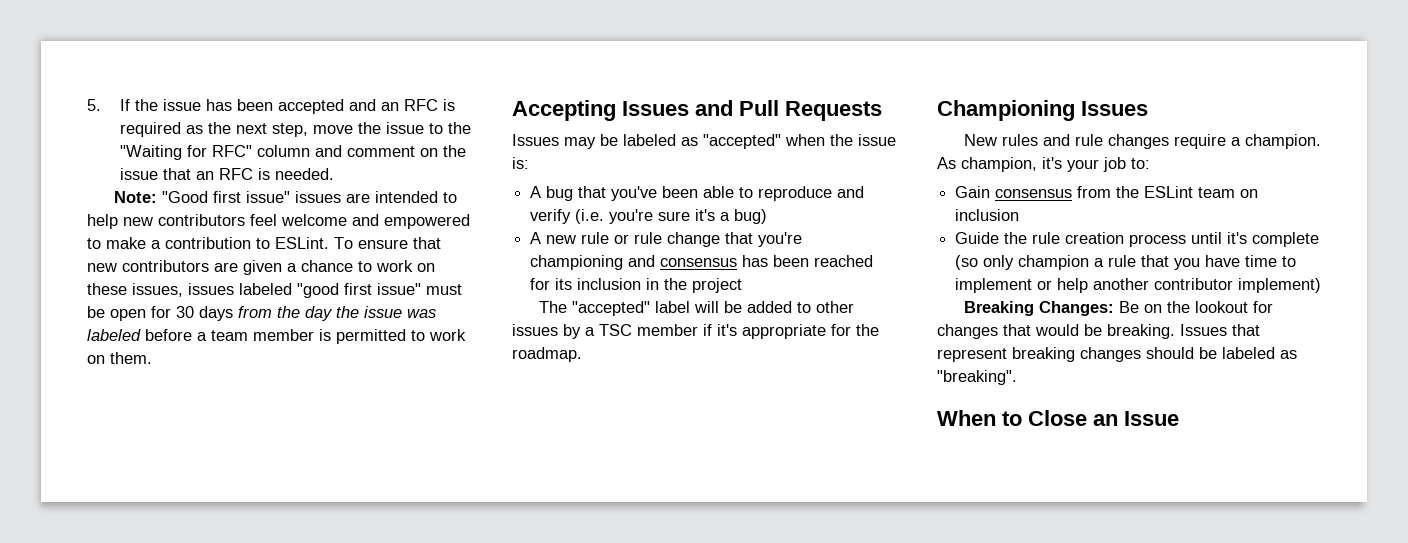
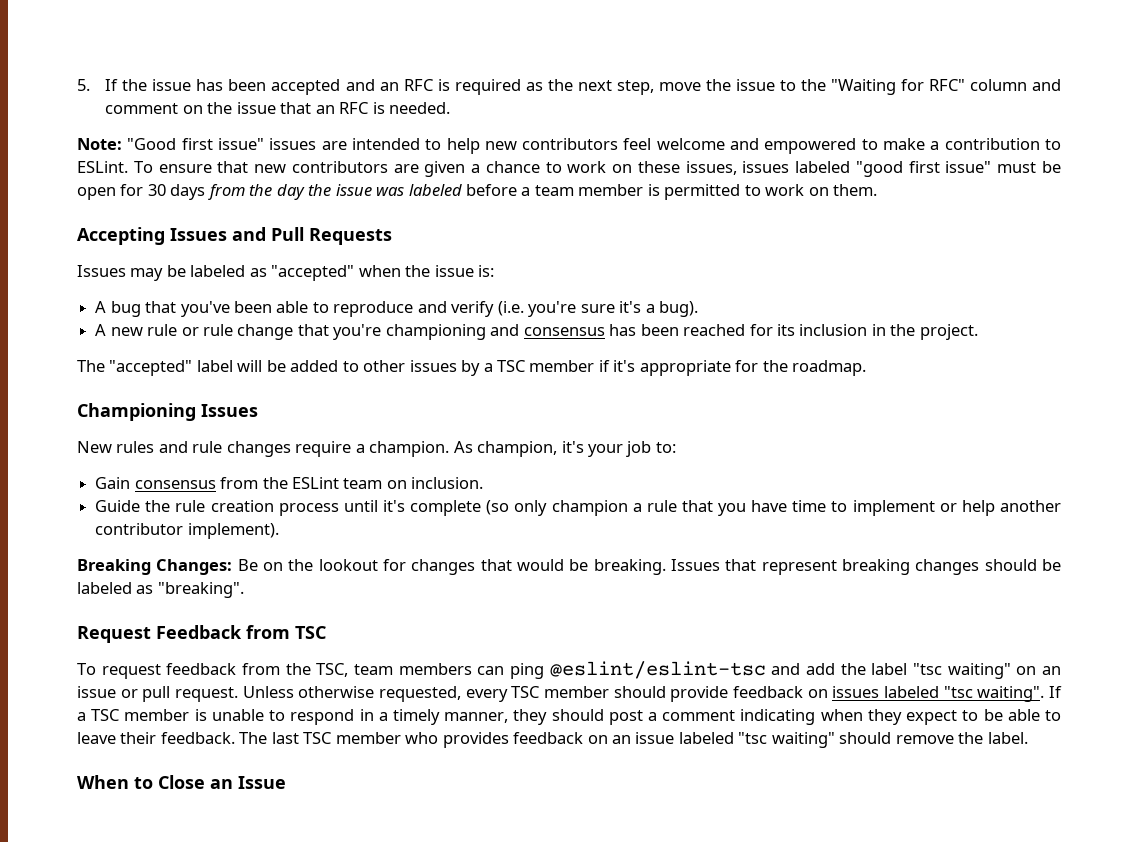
[734,209,768,224] bug) -> [658,301,698,317] bug).
[692,278,743,293] project -> [919,324,978,340] project.
[955,209,1020,221] inclusion -> [411,477,484,489] inclusion.
[1238,278,1322,293] implement) -> [187,523,279,539] implement).
(1017, 377) none -> [77,625,326,643] [77,661,1061,679] [77,686,1062,702] [77,709,1062,725] [77,732,1028,748] // Request Feedback from TSC // To request feedback from the TSC, team members can ping @eslint/eslint-tsc and add the label "tsc waiting" on an issue or pull request. Unless otherwise requested, every TSC member should provide feedback on issues labeled "tsc waiting". If a TSC member is unable to respond in a timely manner, they should post a comment indicating when they expect to be able to leave their feedback. The last TSC member who provides feedback on an issue labeled "tsc waiting" should remove the label.

